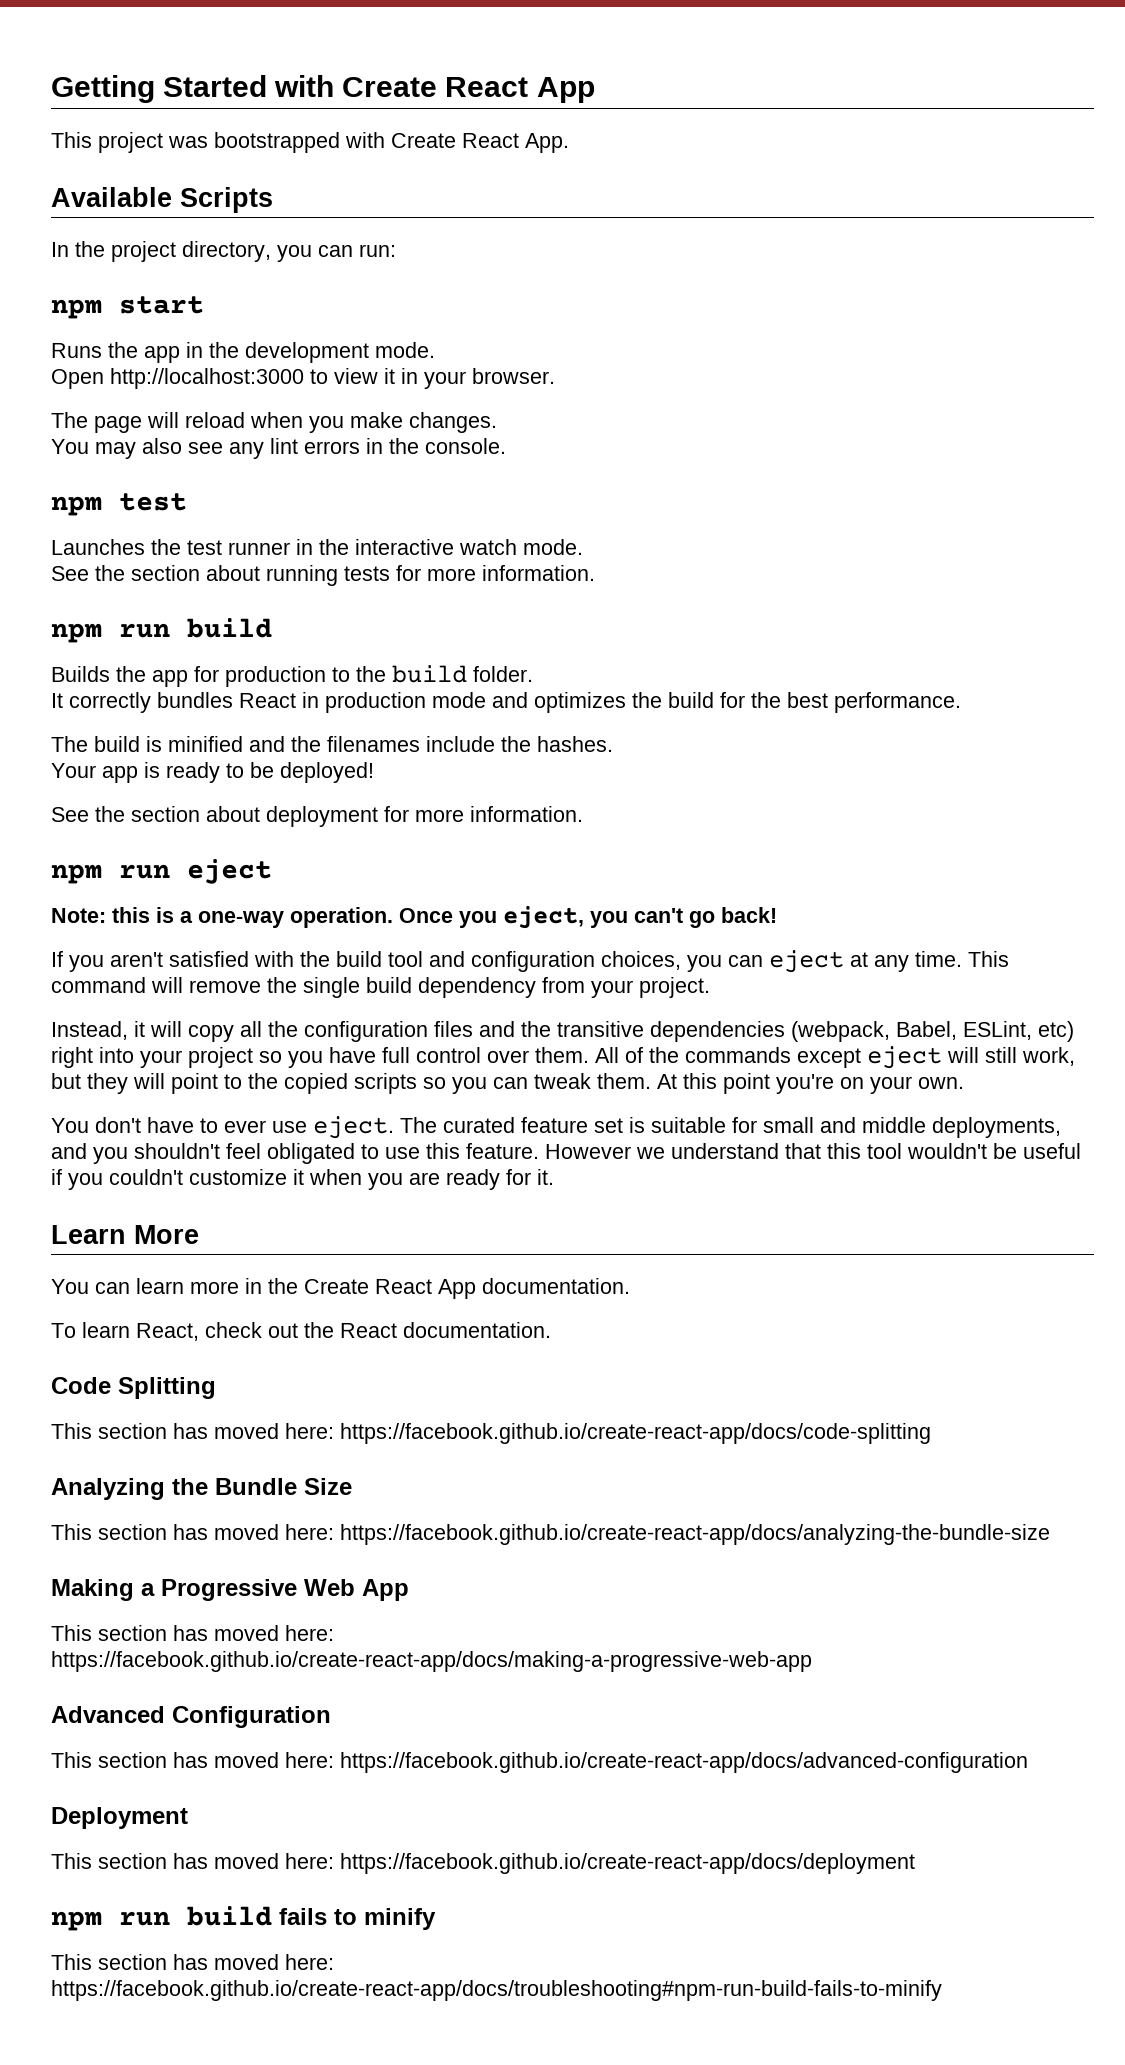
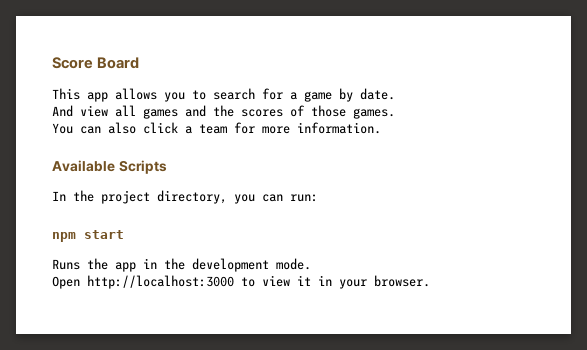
[51,75,595,103] [51,132,569,153] Getting Started with Create React App // This project was bootstrapped with Create React App. -> [52,57,140,69] [52,88,395,102] [52,105,395,119] [52,122,381,134] Score Board // This app allows you to search for a game by date. // And view all games and the scores of those games. // You can also click a team for more information.
[51,412,497,433] [51,438,506,459] [51,493,187,516] [51,539,583,555] [51,565,595,586] [51,618,272,643] [51,665,533,687] [51,692,961,713] [51,736,613,752] [51,762,374,783] [51,806,583,827] [51,859,272,884] [51,906,777,929] [51,950,1009,973] [51,977,710,998] [51,1021,1074,1042] [51,1046,1075,1069] [51,1073,964,1094] [51,1116,1061,1139] [51,1143,1081,1164] [51,1169,554,1190] [51,1225,199,1244] [51,1278,630,1299] [51,1322,551,1341] [51,1377,216,1399] [51,1423,931,1444] [51,1478,352,1500] [51,1524,1050,1545] [51,1579,409,1601] [51,1625,334,1641] [51,1651,812,1672] [51,1706,331,1728] [51,1752,1028,1773] [51,1807,188,1829] [51,1853,915,1874] [51,1906,436,1931] [51,1954,334,1970] [51,1980,942,2001] // The page will reload when you make changes. // You may also see any lint errors in the console. // npm test // Launches the test runner in the interactive watch mode. // See the section about running tests for more information. // npm run build // Builds the app for production to the build folder. // It correctly bundles React in production mode and optimizes the build for the best performance. // The build is minified and the filenames include the hashes. // Your app is ready to be deployed! // See the section about deployment for more information. // npm run eject // Note: this is a one-way operation. Once you eject, you can't go back! // If you aren't satisfied with the build tool and configuration choices, you can eject at any time. This command will remove the single build dependency from your project. // Instead, it will copy all the configuration files and the transitive dependencies (webpack, Babel, ESLint, etc) right into your project so you have full control over them. All of the commands except eject will still work, but they will point to the copied scripts so you can tweak them. At this point you're on your own. // You don't have to ever use eject. The curated feature set is suitable for small and middle deployments, and you shouldn't feel obligated to use this feature. However we understand that this tool wouldn't be useful if you couldn't customize it when you are ready for it. // Learn More // You can learn more in the Create React App documentation. // To learn React, check out the React documentation. // Code Splitting // This section has moved here: https://facebook.github.io/create-react-app/docs/code-splitting // Analyzing the Bundle Size // This section has moved here: https://facebook.github.io/create-react-app/docs/analyzing-the-bundle-size // Making a Progressive Web App // This section has moved here: https://facebook.github.io/create-react-app/docs/making-a-progressive-web-app // Advanced Configuration // This section has moved here: https://facebook.github.io/create-react-app/docs/advanced-configuration // Deployment // This section has moved here: https://facebook.github.io/create-react-app/docs/deployment // npm run build fails to minify // This section has moved here: https://facebook.github.io/create-react-app/docs/troubleshooting#npm-run-build-fails-to-minify -> (430, 281) none

